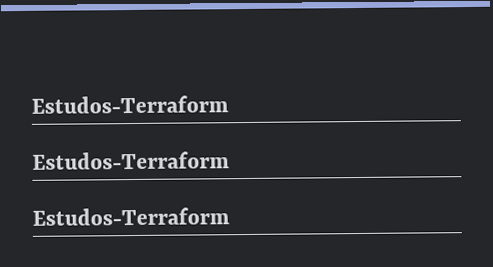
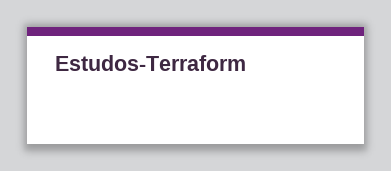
[31,95,229,114] [32,151,230,170] [32,207,230,226] Estudos-Terraform // Estudos-Terraform // Estudos-Terraform -> [55,55,246,71] Estudos-Terraform

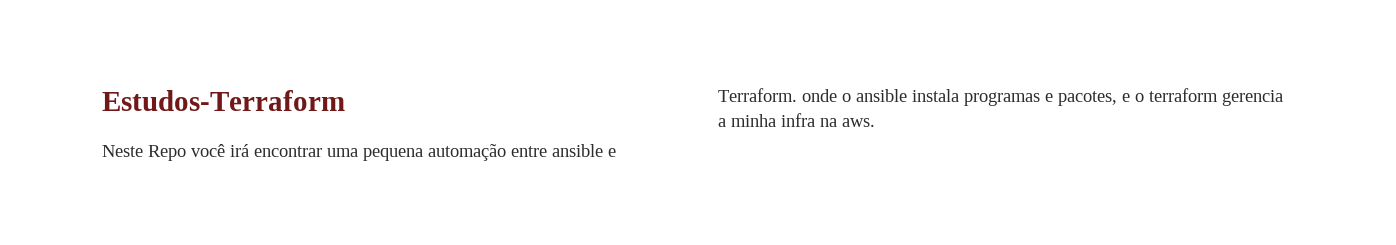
(246, 63) none -> [102,144,616,161] [718,88,1283,106] [718,113,875,127] // Neste Repo você irá encontrar uma pequena automação entre ansible e Terraform. onde o ansible instala programas e pacotes, e o terraform gerencia a minha infra na aws.

